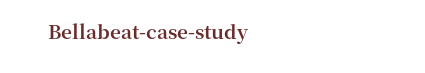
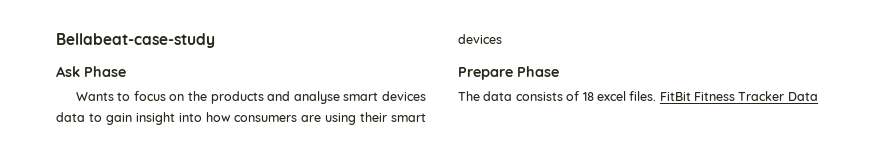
(249, 33) none -> [56,66,126,77] [75,91,427,104] [56,112,426,125] [458,34,502,44] [458,66,559,80] [458,91,818,101] // Ask Phase // Wants to focus on the products and analyse smart devices data to gain insight into how consumers are using their smart devices // Prepare Phase // The data consists of 18 excel files. FitBit Fitness Tracker Data

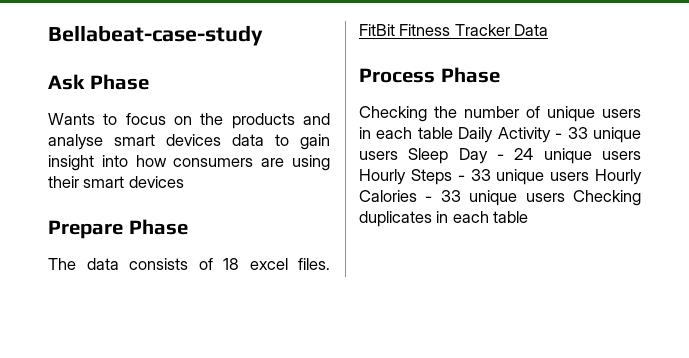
(818, 96) none -> [359,67,500,83] [359,106,641,122] [359,127,641,143] [359,148,641,164] [359,169,642,185] [359,190,641,206] [359,211,529,227] // Process Phase // Checking the number of unique users in each table Daily Activity - 33 unique users Sleep Day - 24 unique users Hourly Steps - 33 unique users Hourly Calories - 33 unique users Checking duplicates in each table

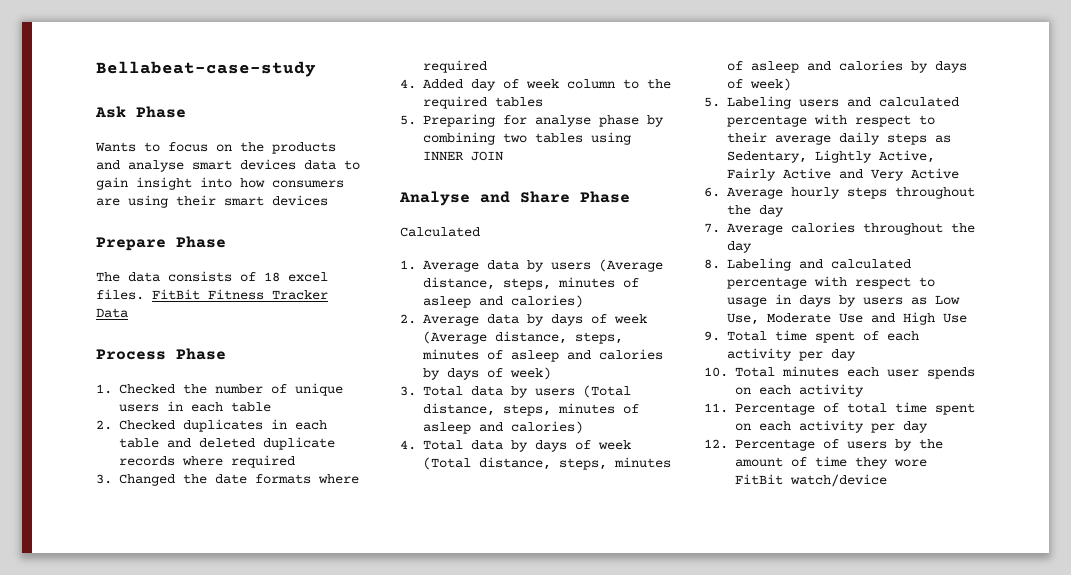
[359,106,427,122] Checking -> [96,384,175,394] 1. Checked
[458,127,641,143] [359,148,641,164] [359,169,642,185] [359,190,641,206] [359,211,529,227] Daily Activity - 33 unique users Sleep Day - 24 unique users Hourly Steps - 33 unique users Hourly Calories - 33 unique users Checking duplicates in each table -> [96,419,327,432] [119,437,335,450] [119,455,295,468] [96,474,359,486] [423,60,487,73] [400,79,671,91] [423,96,543,109] [400,114,664,127] [423,132,631,145] [423,151,503,161] [399,191,630,206] [400,227,480,237] [400,259,663,272] [423,277,639,290] [423,295,583,308] [400,314,647,326] [423,331,623,344] [422,349,663,362] [423,367,551,380] [400,385,631,398] [423,403,639,416] [423,421,583,434] [400,440,631,452] [423,457,671,470] [727,60,967,73] [727,78,791,91] [704,96,959,109] [727,114,935,127] [727,132,951,145] [727,150,935,163] [727,168,959,181] [704,187,975,199] [727,205,784,217] [704,222,975,235] [727,241,752,253] [704,258,911,271] [727,276,935,289] [727,294,960,307] [727,312,967,325] [704,330,919,343] [727,348,856,361] [704,366,975,379] [735,384,864,397] [704,402,975,415] [735,420,928,433] [704,439,943,451] [735,456,927,469] [735,474,887,487] // 2. Checked duplicates in each table and deleted duplicate records where required // 3. Changed the date formats where required // 4. Added day of week column to the required tables // 5. Preparing for analyse phase by combining two tables using INNER JOIN // Analyse and Share Phase // Calculated // 1. Average data by users (Average distance, steps, minutes of asleep and calories) // 2. Average data by days of week (Average distance, steps, minutes of asleep and calories by days of week) // 3. Total data by users (Total distance, steps, minutes of asleep and calories) // 4. Total data by days of week (Total distance, steps, minutes of asleep and calories by days of week) // 5. Labeling users and calculated percentage with respect to their average daily steps as Sedentary, Lightly Active, Fairly Active and Very Active // 6. Average hourly steps throughout the day // 7. Average calories throughout the day // 8. Labeling and calculated percentage with respect to usage in days by users as Low Use, Moderate Use and High Use // 9. Total time spent of each activity per day // 10. Total minutes each user spends on each activity // 11. Percentage of total time spent on each activity per day // 12. Percentage of users by the amount of time they wore FitBit watch/device

